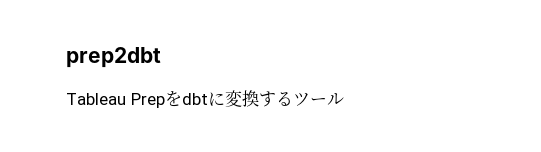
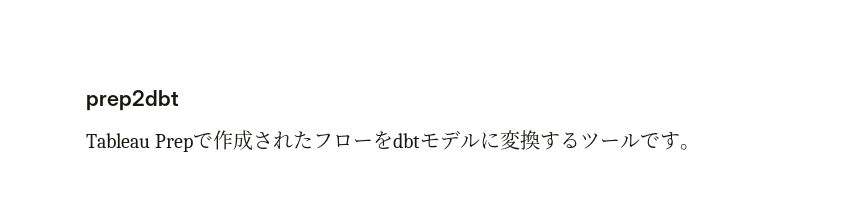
[165,90,208,107] をdbt -> [193,130,481,151] で作成されたフローをdbtモデル
(344, 99) none -> [640,132,701,150] です。

